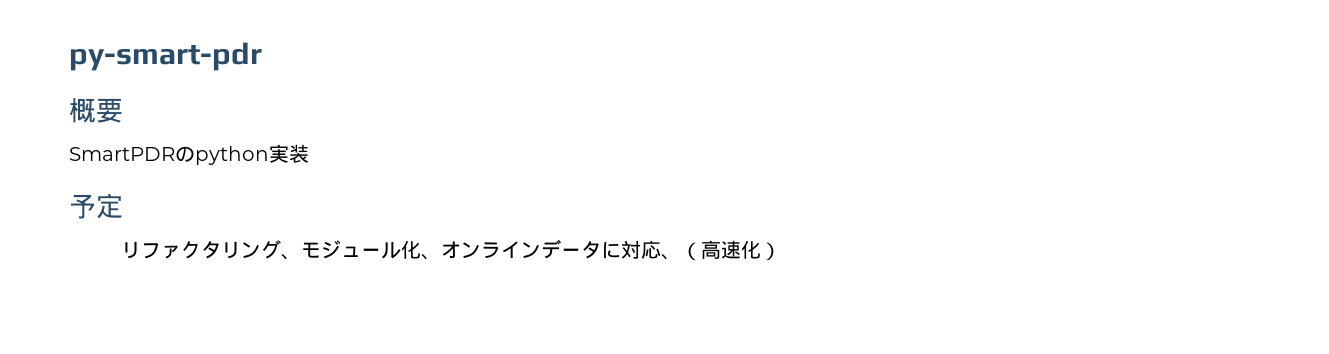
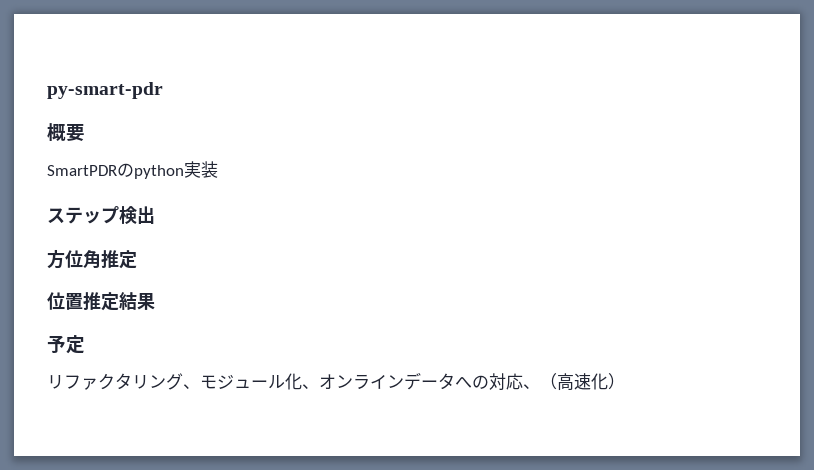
(309, 153) none -> [47,206,155,225] [47,249,137,269] [47,292,155,311] // ステップ検出 // 方位角推定 // 位置推定結果
[600,242,621,259] に -> [455,375,489,389] への

